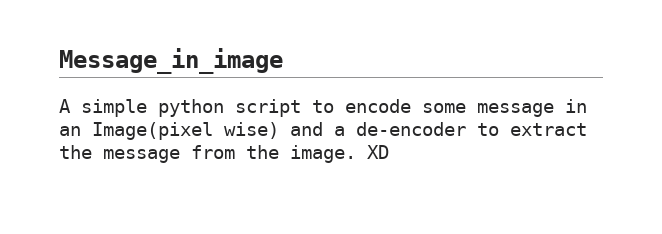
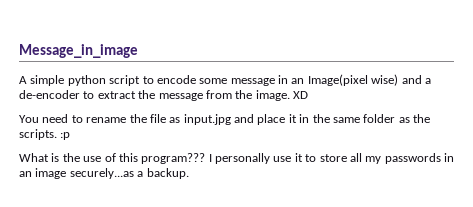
(389, 152) none -> [19,114,430,125] [19,129,71,140] [19,153,454,164] [19,168,189,179] // You need to rename the file as input.jpg and place it in the same folder as the scripts. :p // What is the use of this program??? I personally use it to store all my passwords in an image securely...as a backup.

